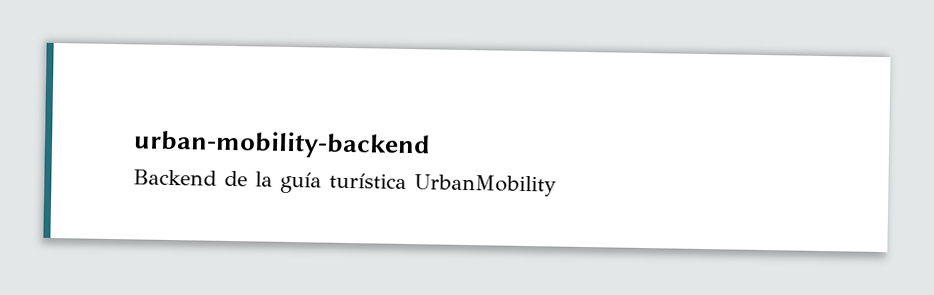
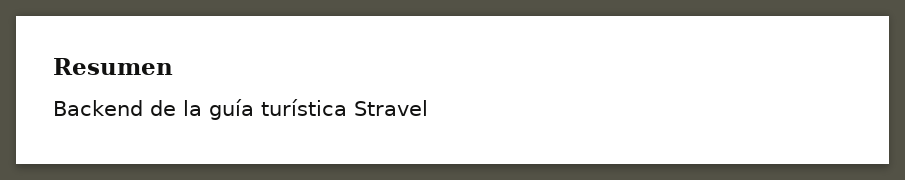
[133,129,431,160] urban-mobility-backend -> [53,58,173,75] Resumen
[414,174,557,197] UrbanMobility -> [353,100,428,116] Stravel

